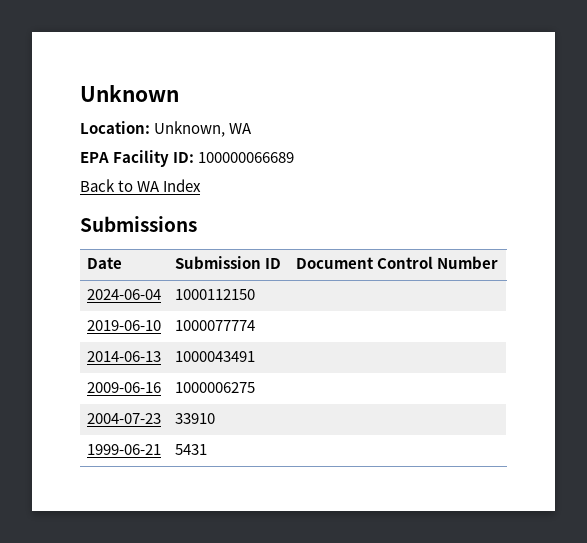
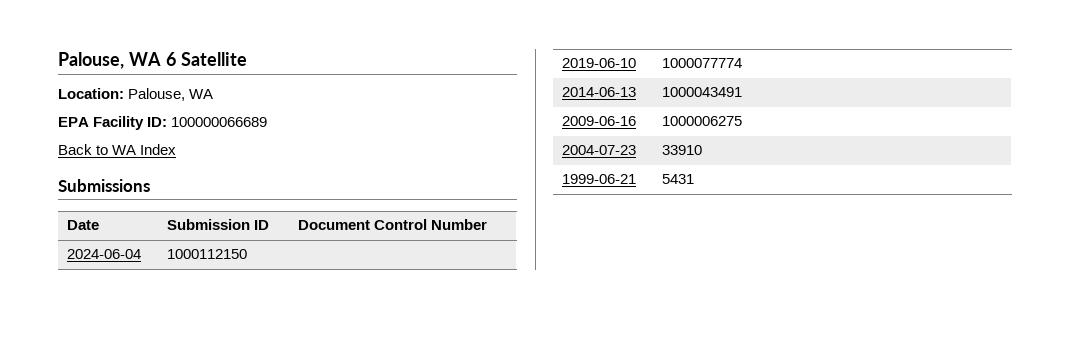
[80,85,179,102] Unknown -> [58,52,247,69] Palouse, WA 6 Satellite
[154,121,226,137] Unknown, -> [128,88,186,101] Palouse,

